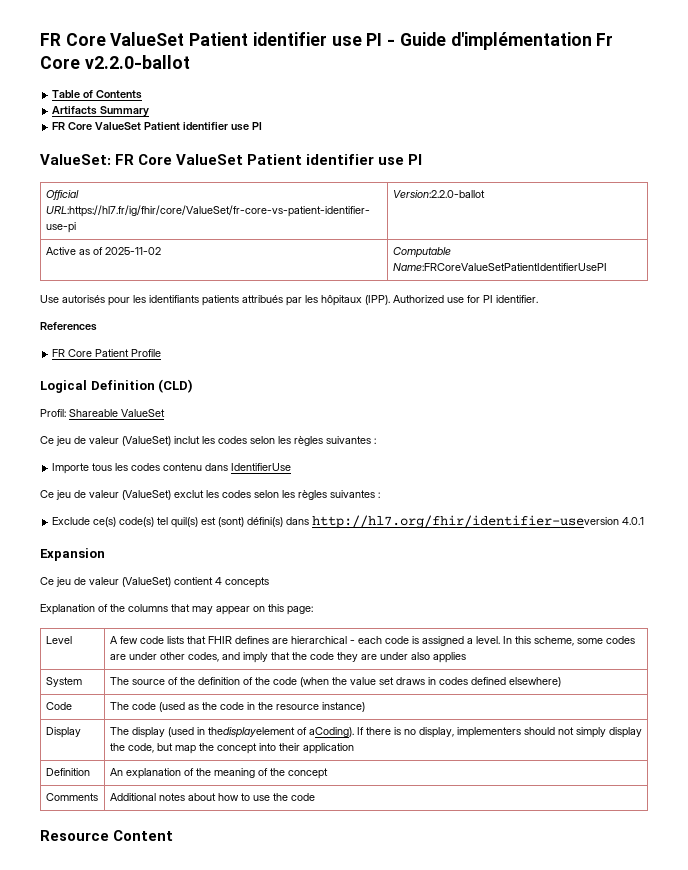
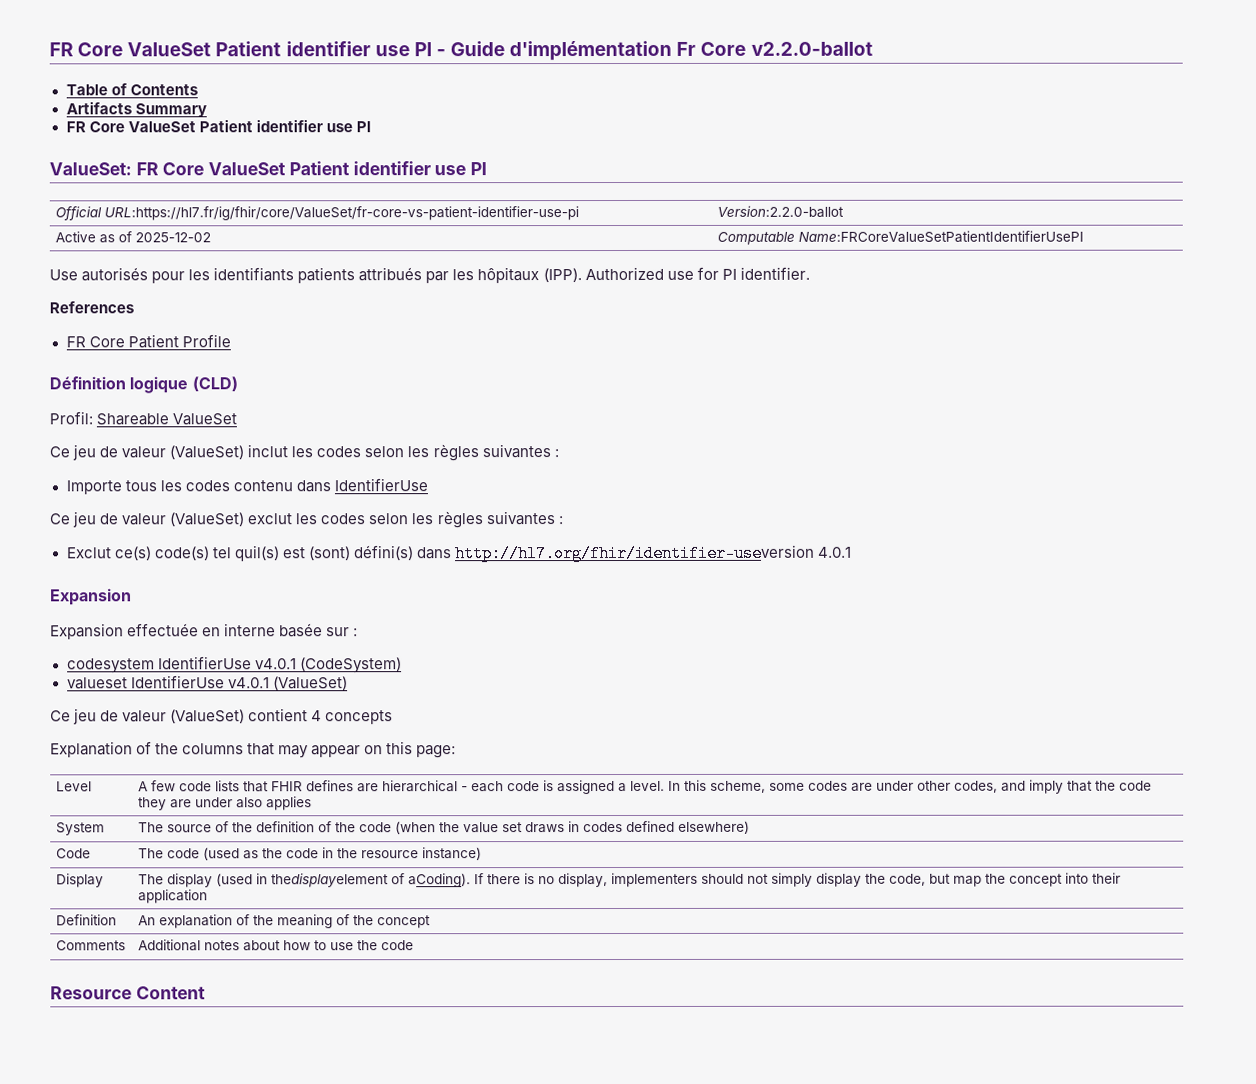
[104,247,161,255] 2025-11-02 -> [135,232,212,243] 2025-12-02
[40,380,155,393] Logical Definition -> [49,376,189,394] Définition logique
[52,517,91,525] Exclude -> [66,547,112,559] Exclut
(105, 554) none -> [50,623,359,640] [66,656,402,674] [66,675,348,691] // Expansion effectuée en interne basée sur : // codesystem IdentifierUse v4.0.1 (CodeSystem) // valueset IdentifierUse v4.0.1 (ValueSet)

